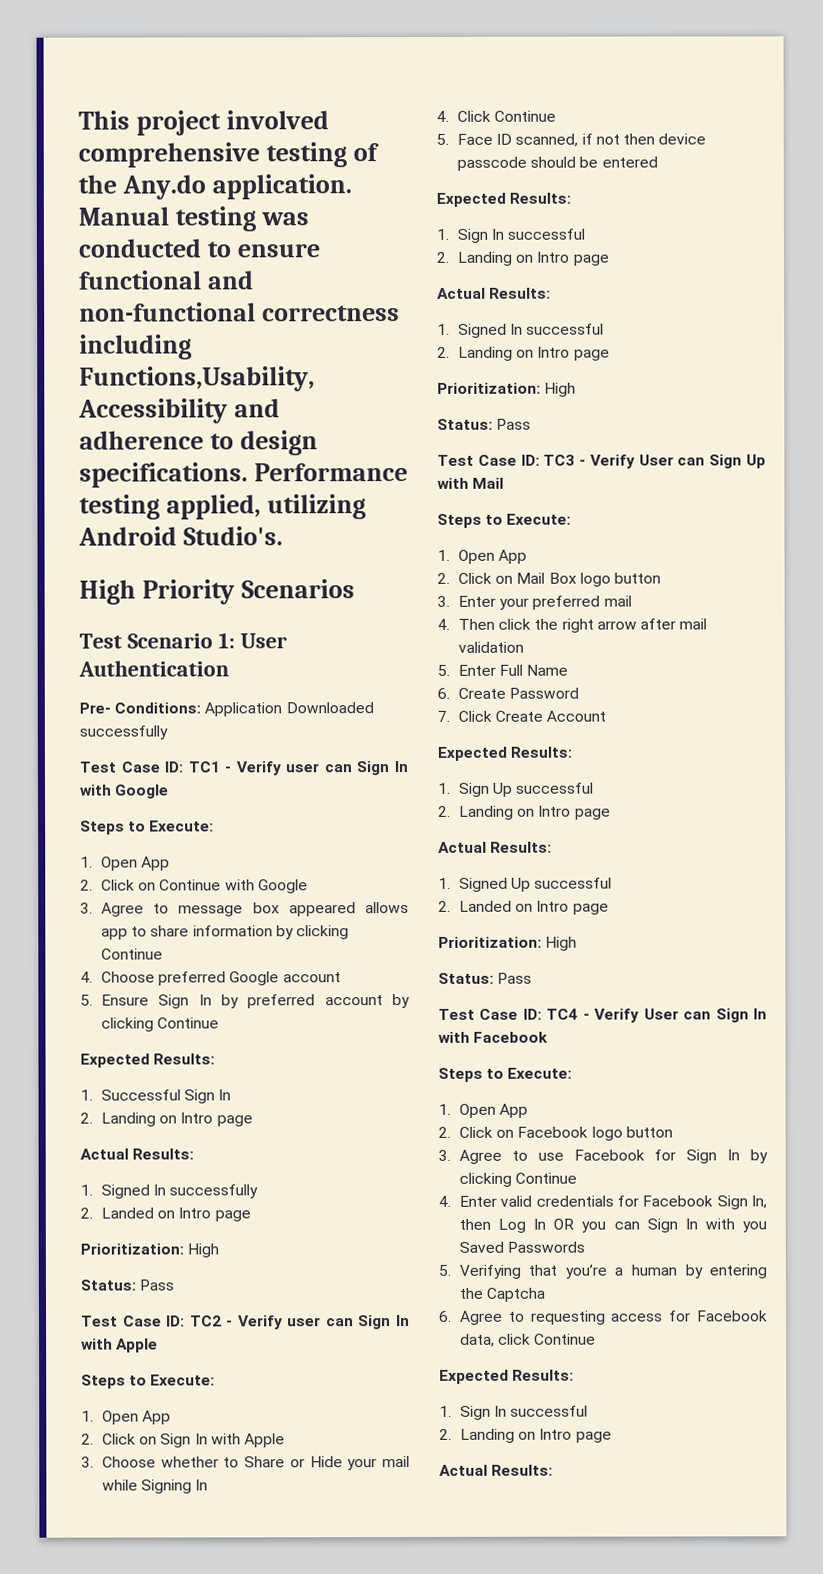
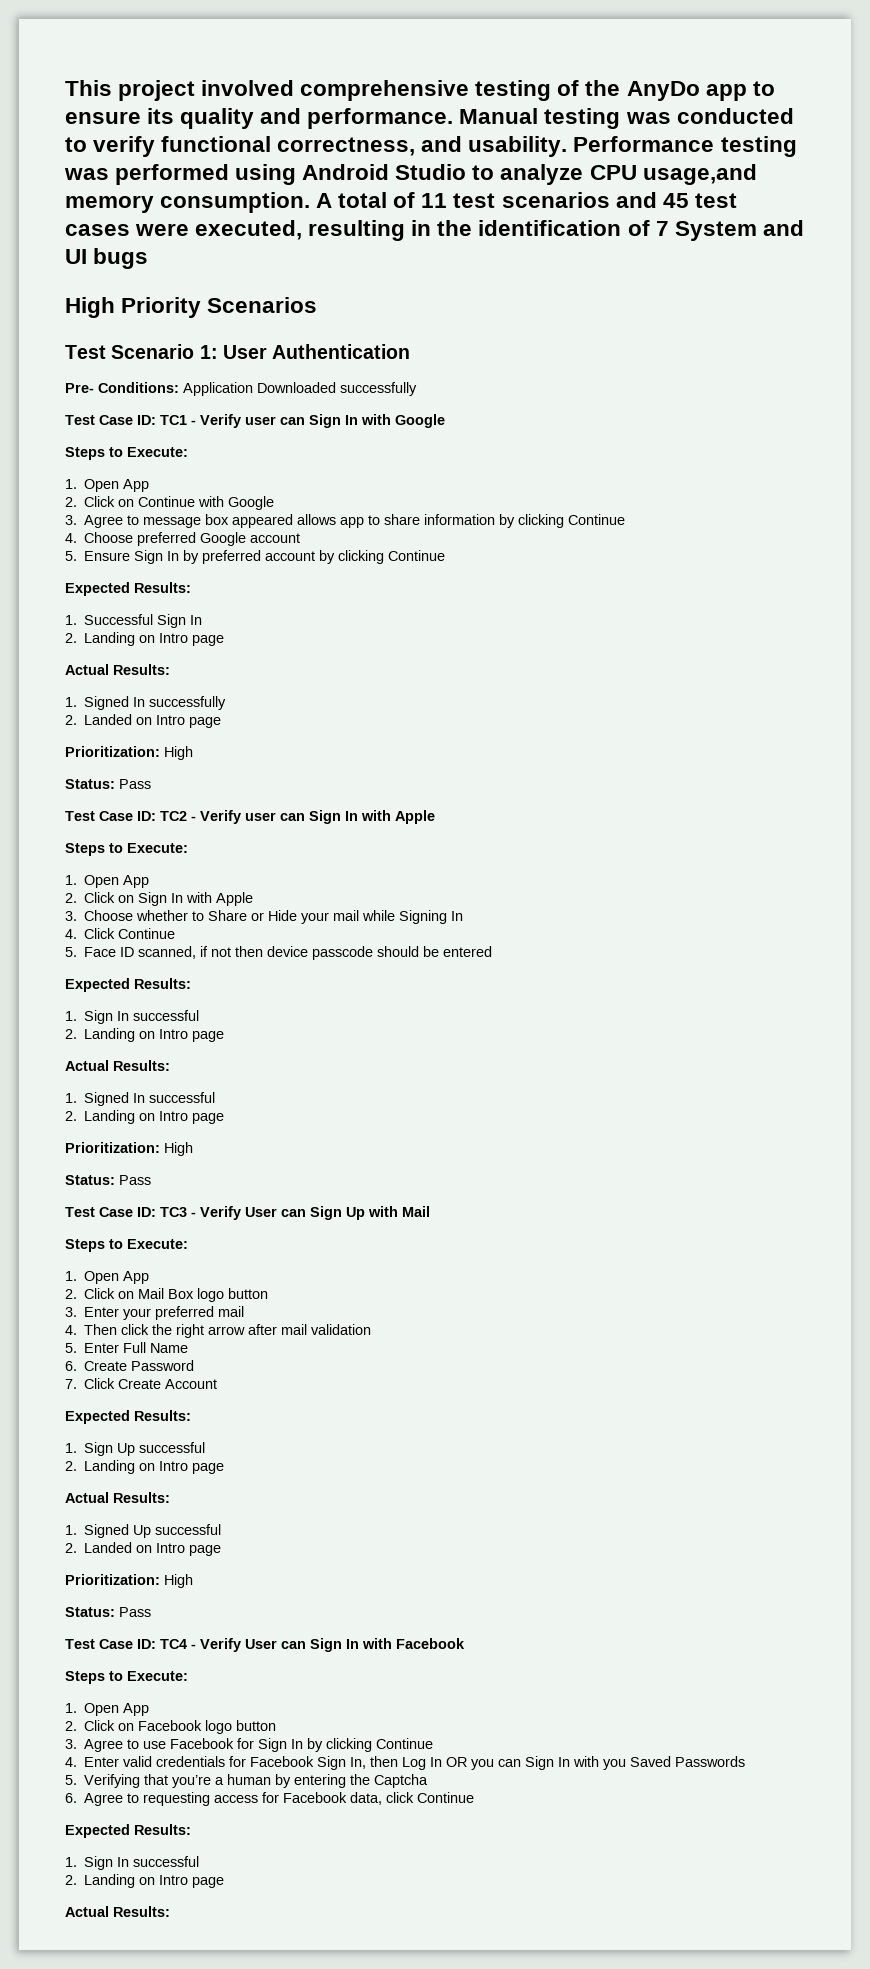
[121,174,352,200] Any.do application. -> [626,81,775,101] [65,108,454,129] AnyDo app to ensure its quality and performance.
[236,243,320,258] [79,270,254,290] [79,302,400,322] [79,334,192,360] [79,366,315,392] [78,398,280,424] [79,430,318,456] [79,462,408,488] [79,494,366,520] [78,526,283,546] ensure functional and non-functional correctness including Functions,Usability, Accessibility and adherence to design specifications. Performance testing applied, utilizing Android Studio's. -> [93,136,797,157] [64,164,757,185] [65,192,737,213] [65,220,804,241] [65,248,149,269] verify functional correctness, and usability. Performance testing was performed using Android Studio to analyze CPU usage,and memory consumption. A total of 11 test scenarios and 45 test cases were executed, resulting in the identification of 7 System and UI bugs

